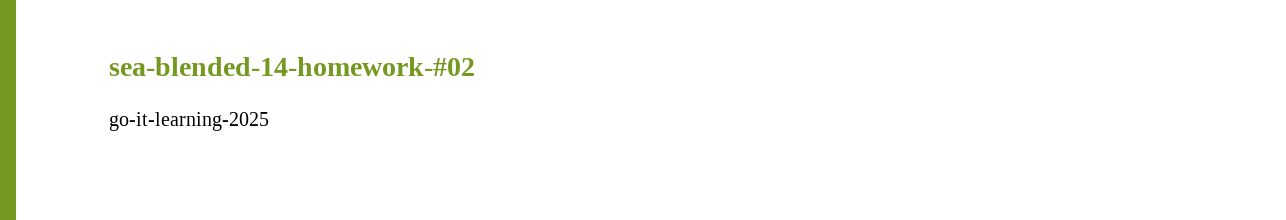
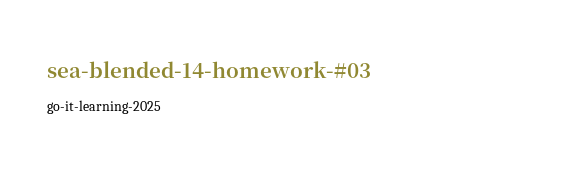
[109,57,475,76] sea-blended-14-homework-#02 -> [47,61,371,78] sea-blended-14-homework-#03

